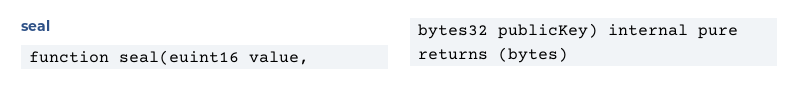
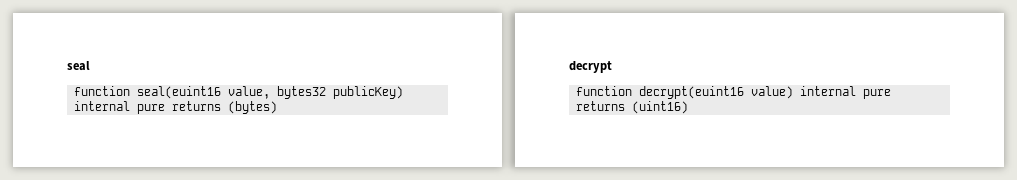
(568, 55) none -> [569,61,612,73] [576,86,892,99] [576,101,689,114] // decrypt // function decrypt(euint16 value) internal pure returns (uint16)

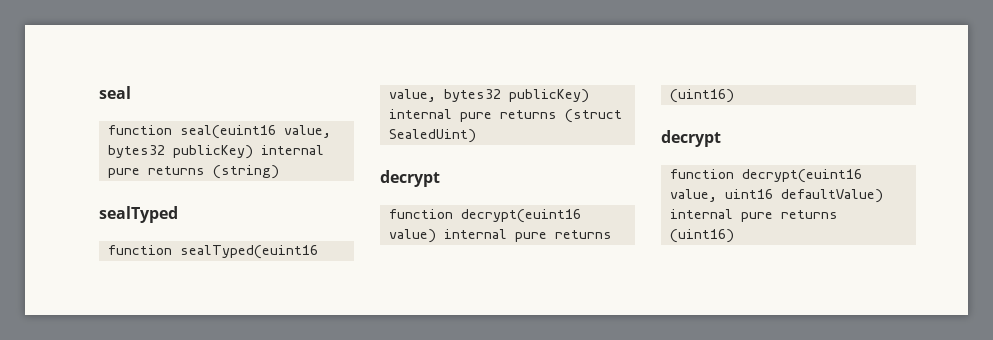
[228,101,278,114] (bytes) -> [213,165,280,179] [99,206,178,223] [108,245,319,259] [389,89,590,103] [389,109,623,123] [389,129,477,143] (string) // sealTyped // function sealTyped(euint16 value, bytes32 publicKey) internal pure returns (struct SealedUint)
(689, 107) none -> [661,130,721,147] [670,169,863,183] [670,189,884,203] [670,209,839,222] [670,229,735,243] // decrypt // function decrypt(euint16 value, uint16 defaultValue) internal pure returns (uint16)

